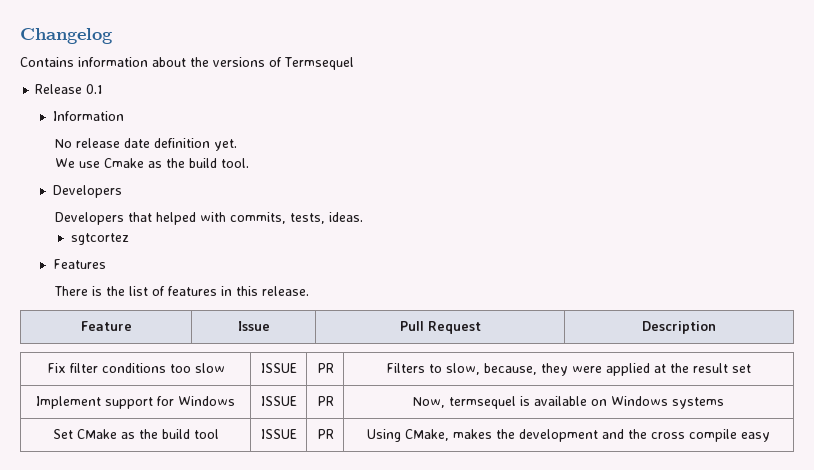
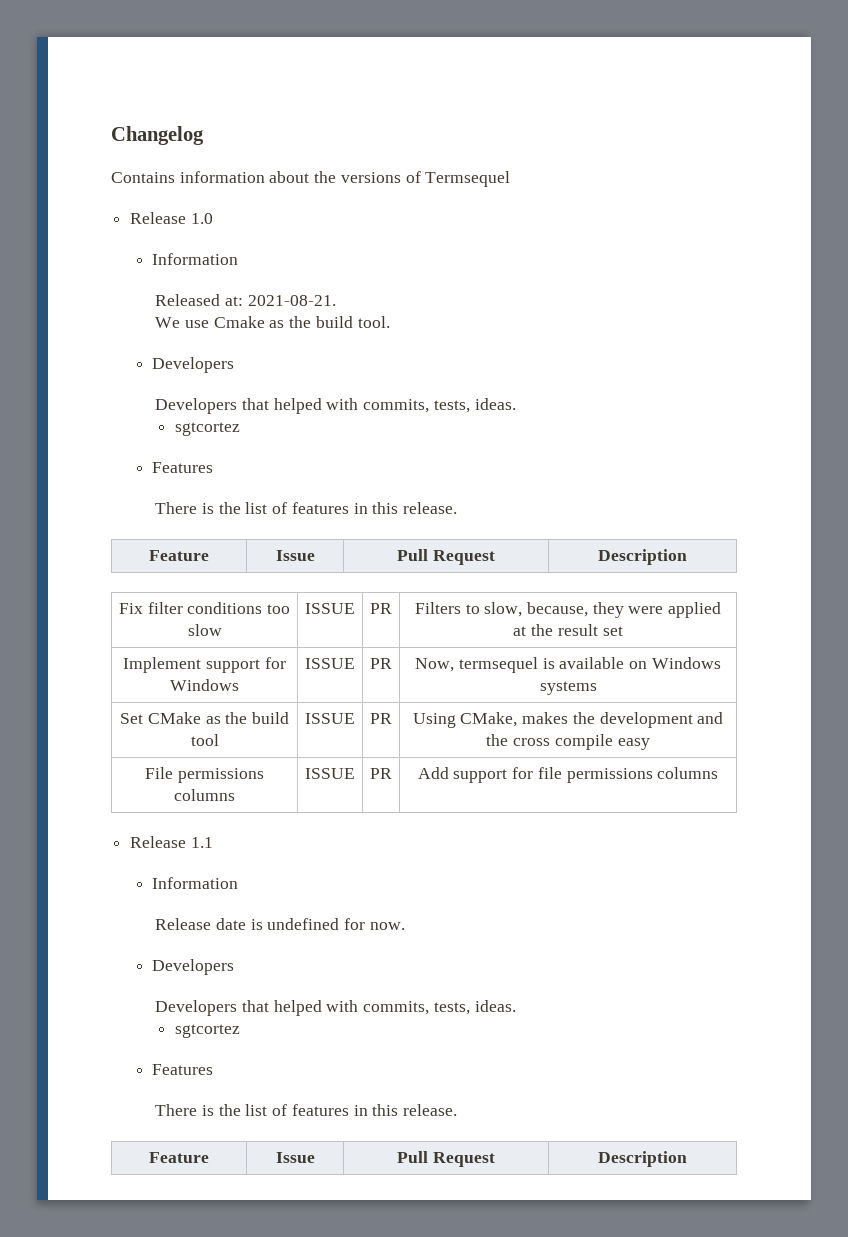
[86,84,103,94] [53,111,125,121] [55,138,238,151] 0.1 // Information // No release date definition yet. -> [190,213,213,224] [152,253,239,265] [155,294,336,306] 1.0 // Information // Released at: 2021-08-21.
(770, 437) none -> [145,767,264,783] [174,789,235,801] [305,768,355,779] [370,768,392,779] [417,767,719,783] [130,836,213,848] [152,877,239,889] [155,918,405,930] [152,959,235,975] [155,1000,516,1016] [174,1024,240,1038] [152,1064,214,1075] [155,1104,458,1116] [149,1152,209,1163] [275,1152,315,1163] [397,1151,495,1167] [598,1151,687,1167] // File permissions columns | ISSUE | PR | Add support for file permissions columns // Release 1.1 // Information // Release date is undefined for now. // Developers // Developers that helped with commits, tests, ideas. // sgtcortez // Features // There is the list of features in this release. // Feature | Issue | Pull Request | Description

